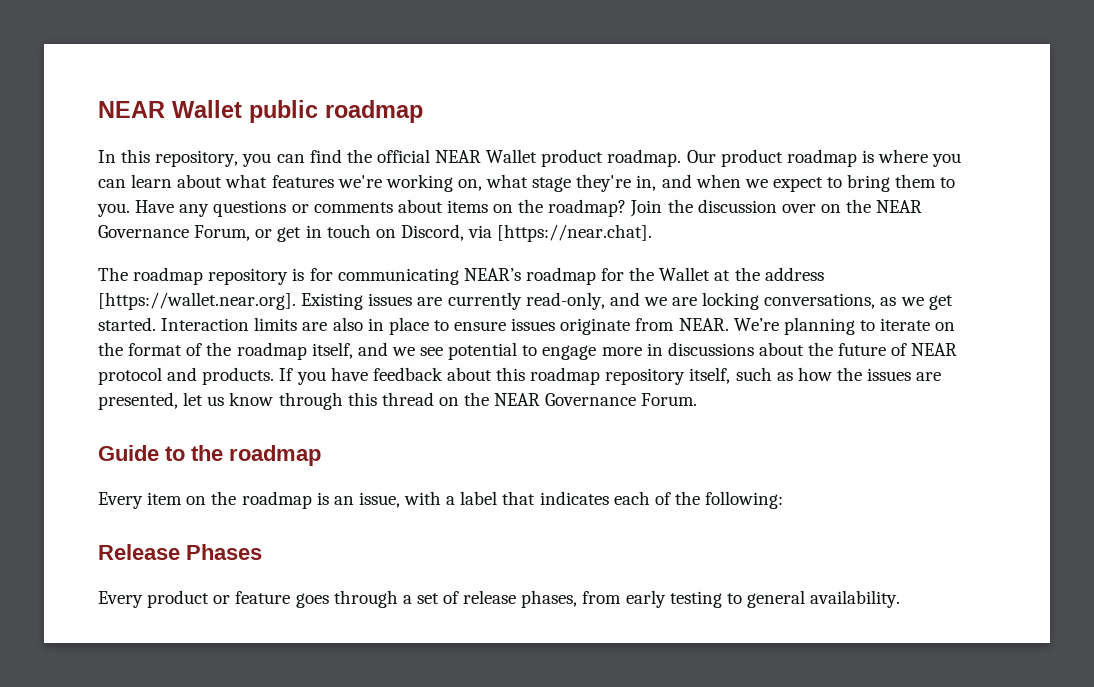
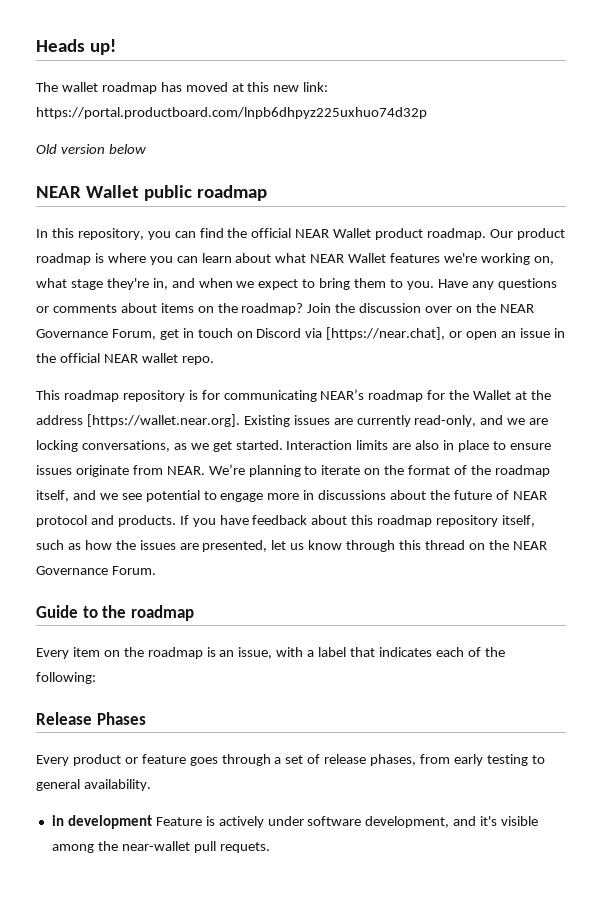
(98, 109) none -> [36,39,116,55] [36,82,329,94] [36,107,427,119] [36,144,146,154] Heads up! // The wallet roadmap has moved at this new link: https://portal.productboard.com/lnpb6dhpyz225uxhuo74d32p // Old version below //
(268, 181) none -> [310,253,387,263] NEAR Wallet
[255,229,273,238] or -> (156, 334) none
[400,224,653,242] [98,267,128,281] Discord, via [https://near.chat]. // The -> [256,327,565,340] [36,353,214,365] [36,390,60,400] Discord via [https://near.chat], or open an issue in the official NEAR wallet repo. // This
(901, 599) none -> [51,815,539,829] [51,841,270,853] // in development Feature is actively under software development, and it's visible among the near-wallet pull requets.

